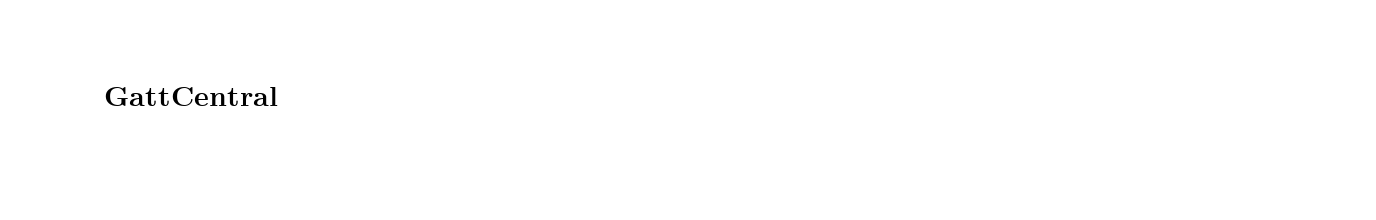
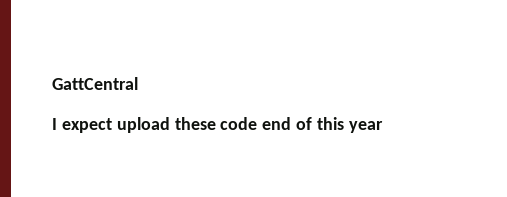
(278, 96) none -> [52,117,383,133] // I expect upload these code end of this year

